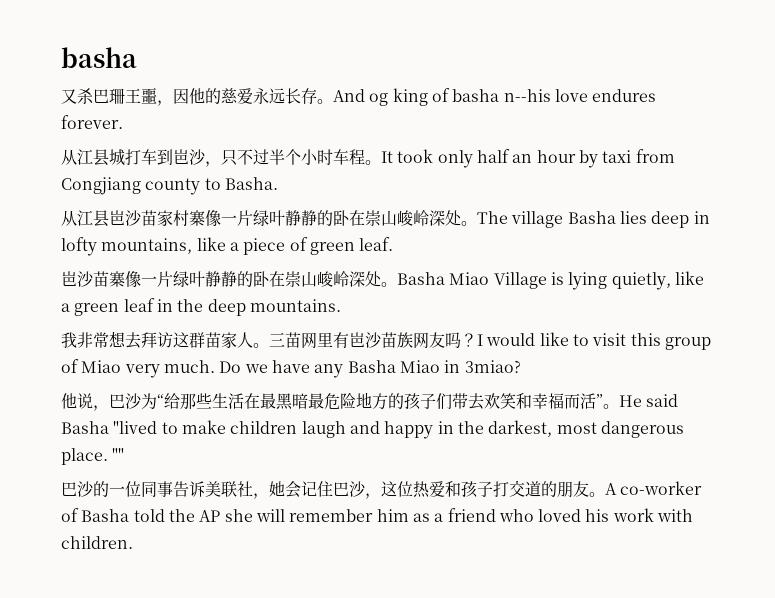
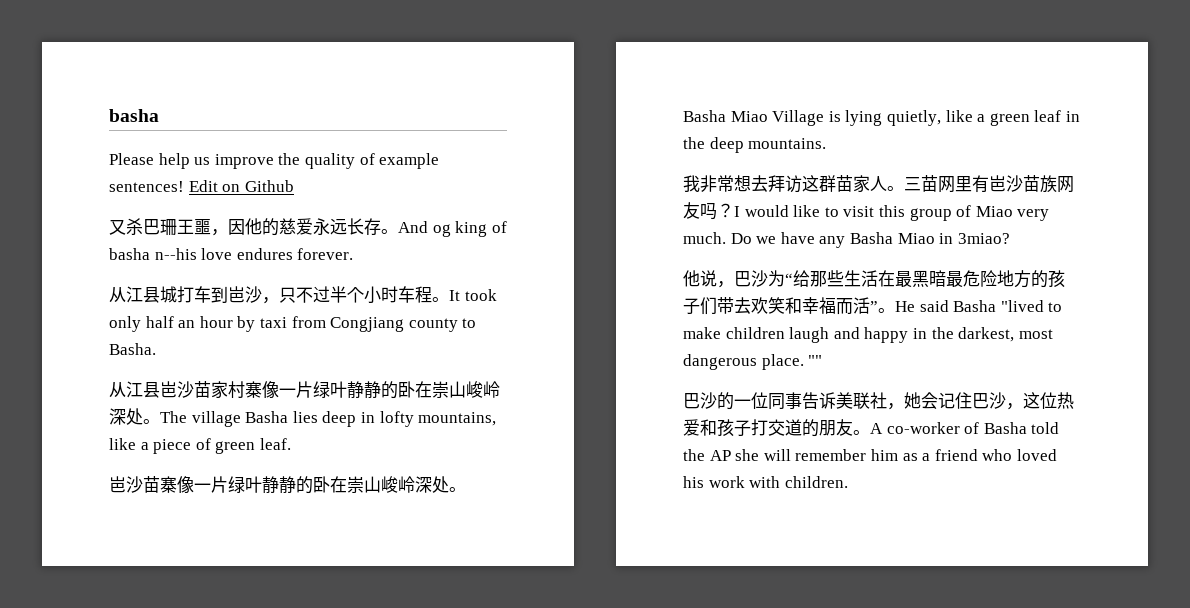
[61,47,137,68] basha -> [109,109,159,122] [109,153,440,169] [109,180,294,192] basha // Please help us improve the quality of example sentences! Edit on Github

